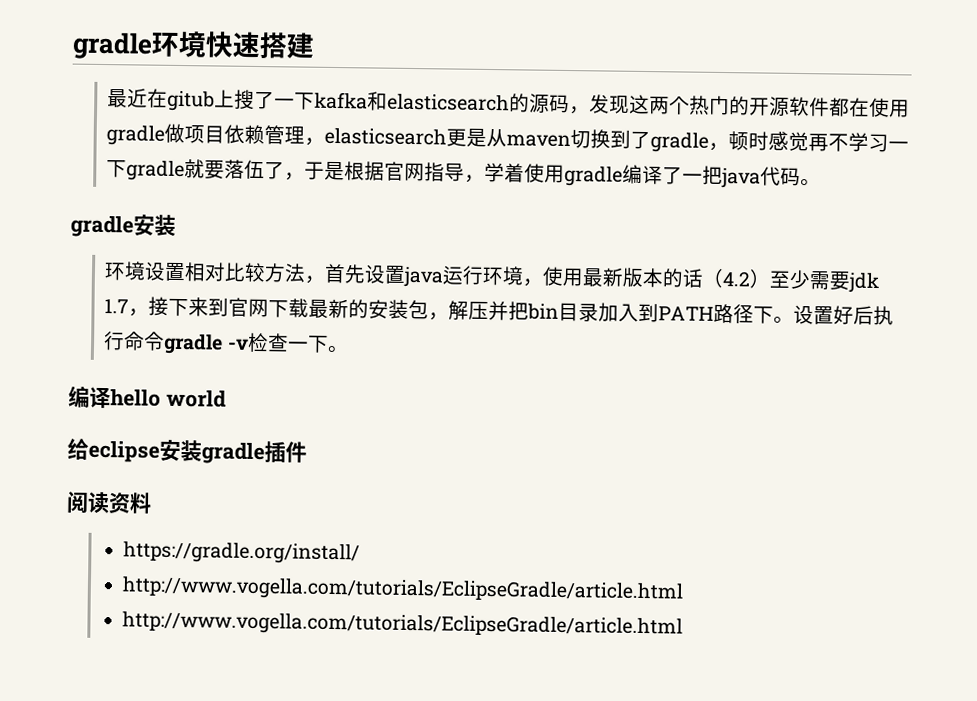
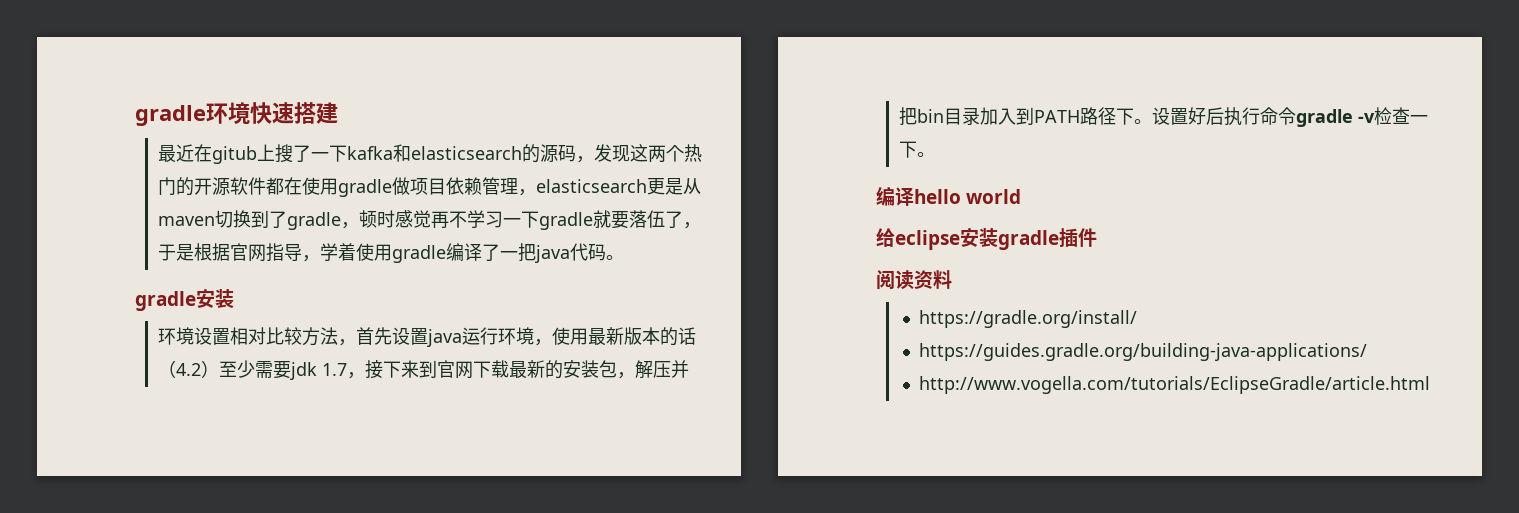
[121,576,684,604] http://www.vogella.com/tutorials/EclipseGradle/article.html -> [918,343,1367,361] https://guides.gradle.org/building-java-applications/

